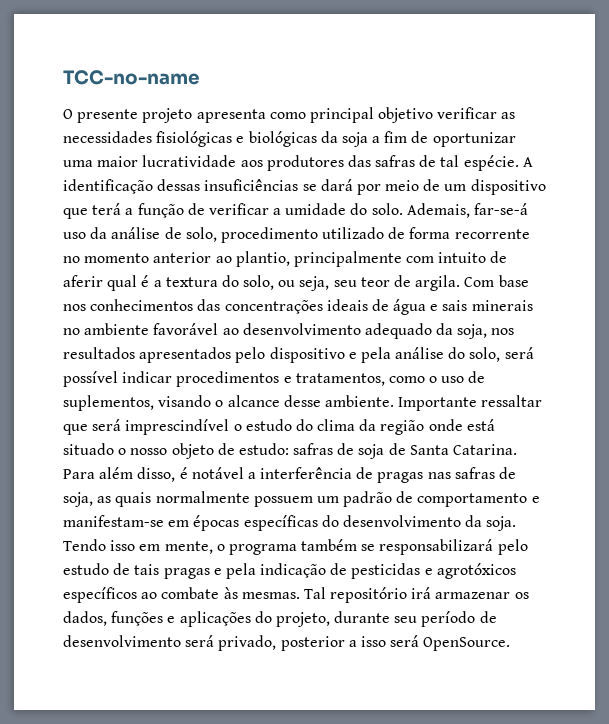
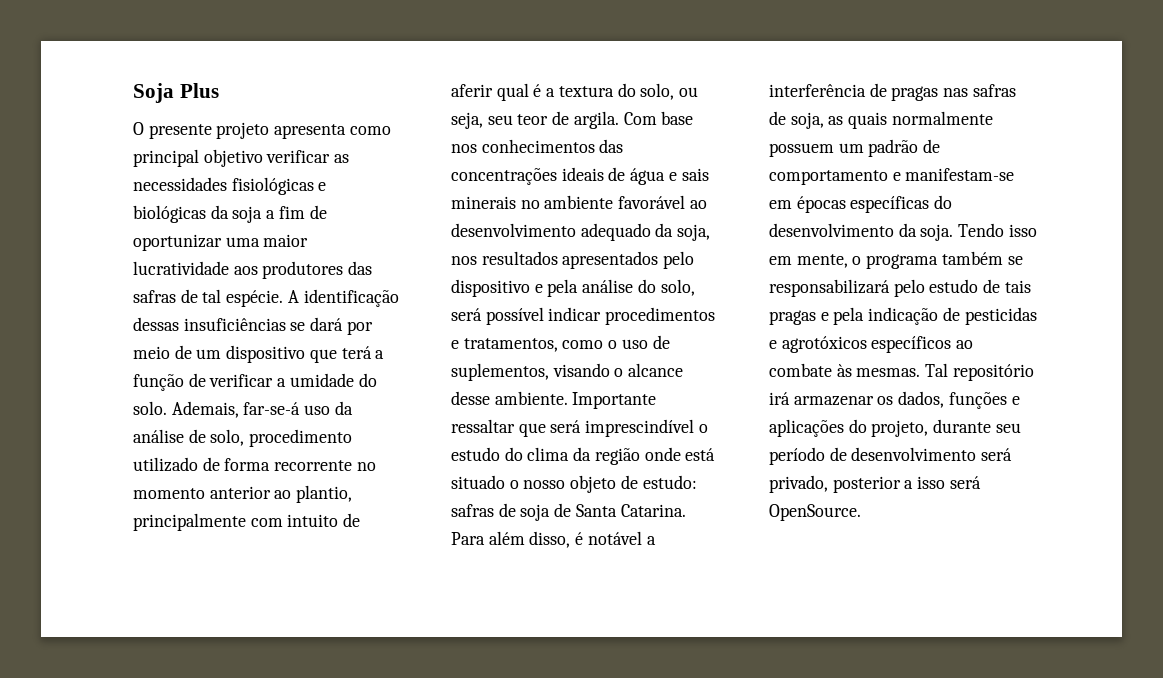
[63,70,200,85] TCC-no-name -> [133,83,219,103] Soja Plus

